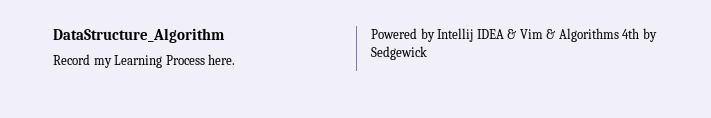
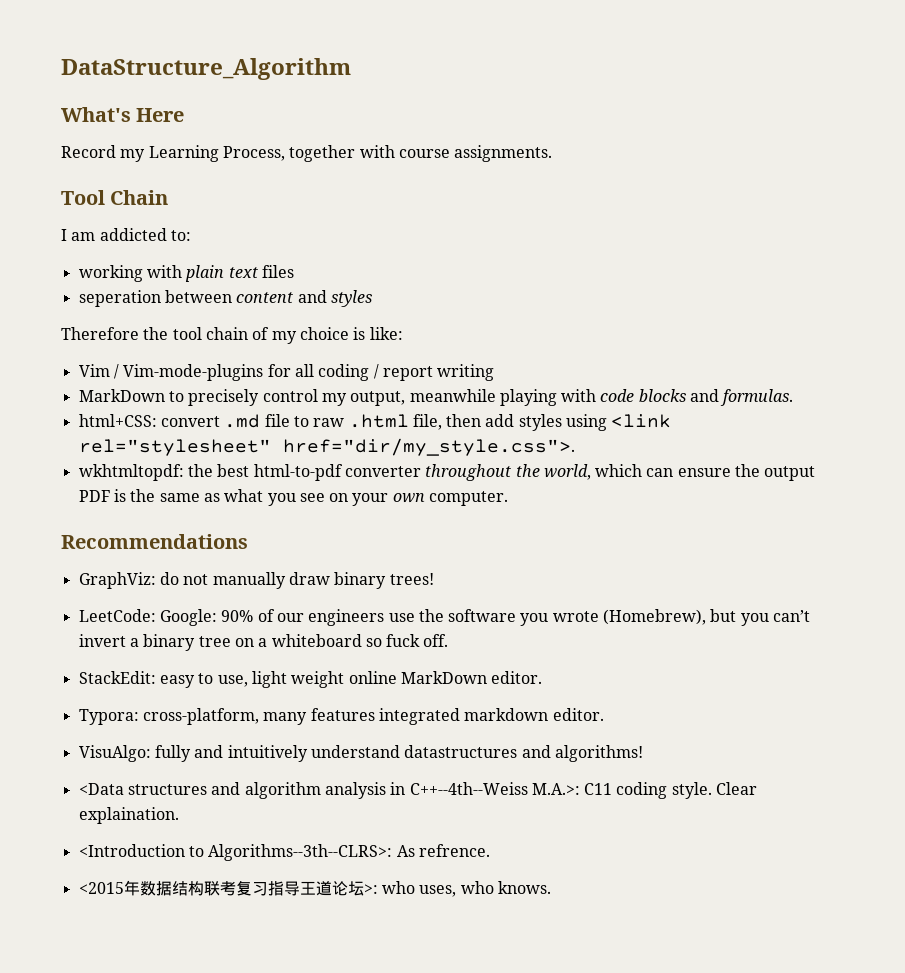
(225, 35) none -> [61,107,185,122] // What's Here
[165,54,236,65] [371,28,657,42] [371,46,427,60] Process here. // Powered by Intellij IDEA & Vim & Algorithms 4th by Sedgewick -> [222,145,553,162] [61,190,169,205] [61,228,191,241] [78,265,294,282] [78,290,372,307] [61,327,403,344] [78,364,495,381] [78,389,794,406] [78,414,672,431] [78,438,575,456] [78,464,816,481] [78,489,509,506] [61,534,248,549] [78,572,434,589] [78,609,811,626] [78,634,449,651] [78,671,543,688] [78,708,604,725] [78,745,643,762] [78,782,758,799] [78,807,179,824] [78,844,490,861] [78,880,551,897] Process, together with course assignments. // Tool Chain // I am addicted to: // working with plain text files // seperation between content and styles // Therefore the tool chain of my choice is like: // Vim / Vim-mode-plugins for all coding / report writing // MarkDown to precisely control my output, meanwhile playing with code blocks and formulas. // html+CSS: convert .md file to raw .html file, then add styles using <link rel="stylesheet" href="dir/my_style.css">. // wkhtmltopdf: the best html-to-pdf converter throughout the world, which can ensure the output PDF is the same as what you see on your own computer. // Recommendations // GraphViz: do not manually draw binary trees! // LeetCode: Google: 90% of our engineers use the software you wrote (Homebrew), but you can’t invert a binary tree on a whiteboard so fuck off. // StackEdit: easy to use, light weight online MarkDown editor. // Typora: cross-platform, many features integrated markdown editor. // VisuAlgo: fully and intuitively understand datastructures and algorithms! // <Data structures and algorithm analysis in C++--4th--Weiss M.A.>: C11 coding style. Clear explaination. // <Introduction to Algorithms--3th--CLRS>: As refrence. // <2015年数据结构联考复习指导王道论坛>: who uses, who knows.

